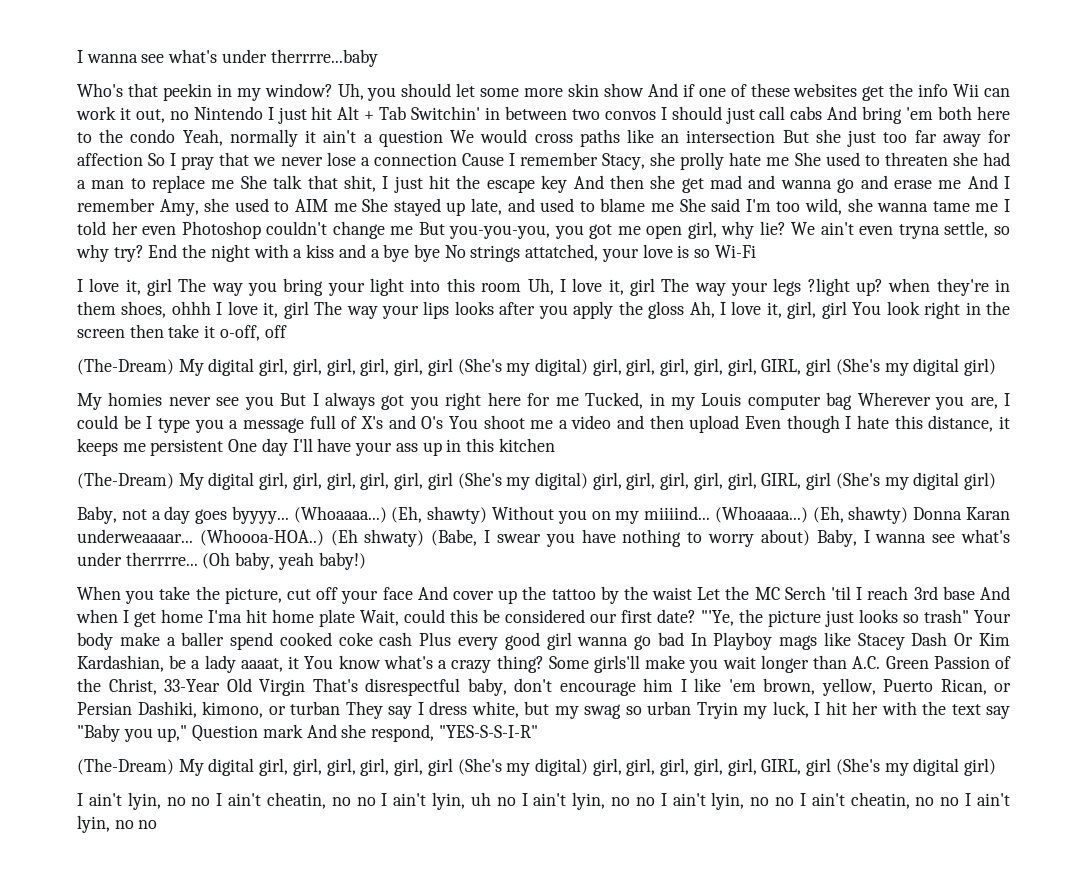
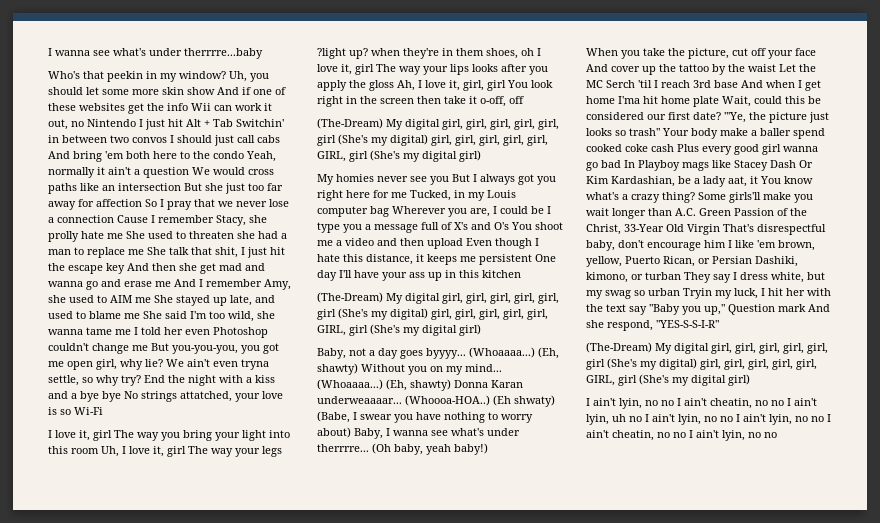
[171,301,211,315] ohhh -> [521,48,534,56] oh
[644,506,711,520] miiiind... -> [465,364,502,372] mind...
[240,658,283,672] aaaat, -> [728,176,747,187] aat,

